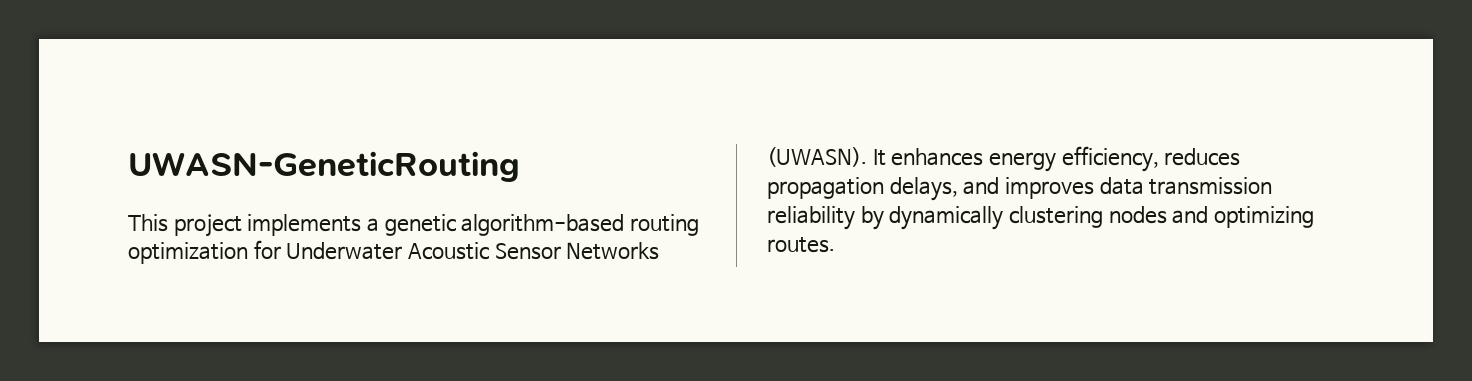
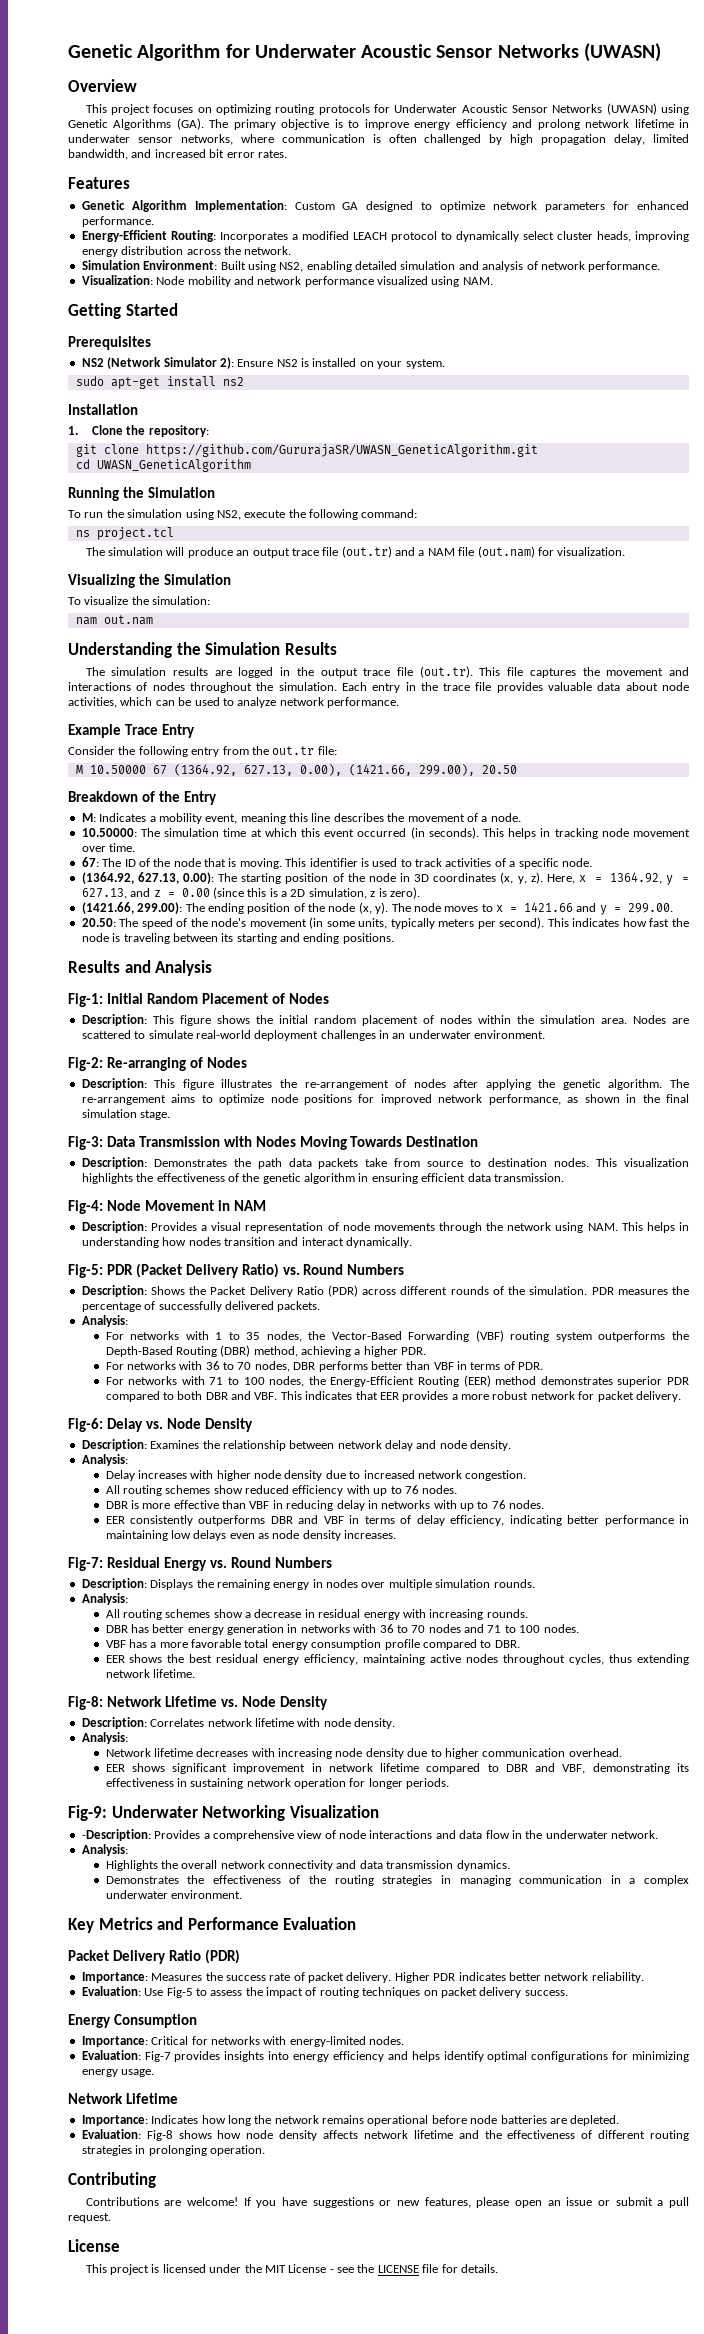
[128,151,520,182] [128,214,699,237] [128,240,660,264] [767,146,1241,172] [767,177,1273,201] [767,206,1314,230] [767,237,835,253] UWASN-GeneticRouting // This project implements a genetic algorithm-based routing optimization for Underwater Acoustic Sensor Networks (UWASN). It enhances energy efficiency, reduces propagation delays, and improves data transmission reliability by dynamically clustering nodes and optimizing routes. -> [68,43,661,62] [68,79,137,92] [85,103,689,115] [68,118,689,130] [68,134,689,145] [68,149,287,160] [68,177,130,189] [81,200,689,212] [81,216,154,227] [81,230,689,242] [81,246,292,257] [81,260,661,272] [81,275,493,287] [68,303,178,319] [68,336,151,350] [81,357,445,369] [75,376,244,389] [68,404,138,415] [68,425,209,437] [75,444,538,457] [75,459,251,472] [68,487,215,501] [68,509,418,520] [75,527,174,540] [85,546,626,558] [68,574,231,588] [68,596,211,605] [75,615,153,625] [68,642,337,658] [85,666,689,678] [68,682,689,693] [68,697,399,708] [68,724,195,738] [68,746,337,757] [75,764,517,776] [68,791,217,805] [81,813,521,824] [81,827,690,839] [81,843,136,852] [81,857,592,869] [81,872,689,885] [81,887,420,899] [81,902,673,915] [81,917,690,929] [81,933,394,944] [68,960,213,976] [68,993,329,1007] [81,1014,689,1026] [81,1030,546,1041] [68,1057,247,1071] [81,1078,689,1090] [81,1094,689,1105] [81,1109,171,1120] [68,1136,479,1150] [81,1157,689,1169] [81,1173,564,1184] [68,1200,266,1214] [81,1221,689,1233] [81,1237,412,1248] [68,1263,405,1278] [81,1285,689,1297] [81,1301,321,1312] [81,1315,128,1327] [105,1330,689,1342] [105,1345,427,1357] [105,1361,544,1372] [105,1375,689,1387] [105,1391,681,1402] [68,1418,253,1432] [81,1439,512,1451] [81,1454,128,1466] [105,1470,527,1481] [105,1485,458,1496] [105,1500,545,1511] [105,1515,689,1526] [105,1530,397,1541] [68,1557,332,1571] [81,1578,535,1590] [81,1593,128,1605] [105,1609,528,1620] [105,1624,579,1635] [105,1639,520,1650] [105,1654,689,1665] [105,1669,195,1678] [68,1696,328,1710] [81,1717,395,1729] [81,1732,128,1744] [105,1748,622,1759] [105,1763,689,1774] [105,1778,450,1789] [68,1805,379,1821] [81,1829,658,1841] [81,1844,128,1856] [105,1860,510,1871] [105,1875,690,1886] [105,1890,242,1899] [68,1917,357,1933] [68,1949,240,1964] [81,1972,644,1983] [81,1986,568,1998] [68,2014,197,2028] [81,2036,404,2047] [81,2050,690,2062] [81,2069,155,2077] [68,2093,178,2104] [81,2115,620,2126] [81,2129,689,2141] [81,2145,265,2156] [68,2172,156,2188] [85,2197,689,2208] [68,2213,111,2223] [68,2239,120,2252] [85,2264,498,2275] Genetic Algorithm for Underwater Acoustic Sensor Networks (UWASN) // Overview // This project focuses on optimizing routing protocols for Underwater Acoustic Sensor Networks (UWASN) using Genetic Algorithms (GA). The primary objective is to improve energy efficiency and prolong network lifetime in underwater sensor networks, where communication is often challenged by high propagation delay, limited bandwidth, and increased bit error rates. // Features // Genetic Algorithm Implementation: Custom GA designed to optimize network parameters for enhanced performance. // Energy-Efficient Routing: Incorporates a modified LEACH protocol to dynamically select cluster heads, improving energy distribution across the network. // Simulation Environment: Built using NS2, enabling detailed simulation and analysis of network performance. // Visualization: Node mobility and network performance visualized using NAM. // Getting Started // Prerequisites // NS2 (Network Simulator 2): Ensure NS2 is installed on your system. // sudo apt-get install ns2 // Installation // 1. Clone the repository: // git clone https://github.com/GururajaSR/UWASN_GeneticAlgorithm.git // cd UWASN_GeneticAlgorithm // Running the Simulation // To run the simulation using NS2, execute the following command: // ns project.tcl // The simulation will produce an output trace file (out.tr) and a NAM file (out.nam) for visualization. // Visualizing the Simulation // To visualize the simulation: // nam out.nam // Understanding the Simulation Results // The simulation results are logged in the output trace file (out.tr). This file captures the movement and interactions of nodes throughout the simulation. Each entry in the trace file provides valuable data about node activities, which can be used to analyze network performance. // Example Trace Entry // Consider the following entry from the out.tr file: // M 10.50000 67 (1364.92, 627.13, 0.00), (1421.66, 299.00), 20.50 // Breakdown of the Entry // M: Indicates a mobility event, meaning this line describes the movement of a node. // 10.50000: The simulation time at which this event occurred (in seconds). This helps in tracking node movement over time. // 67: The ID of the node that is moving. This identifier is used to track activities of a specific node. // (1364.92, 627.13, 0.00): The starting position of the node in 3D coordinates (x, y, z). Here, x = 1364.92, y = 627.13, and z = 0.00 (since this is a 2D simulation, z is zero). // (1421.66, 299.00): The ending position of the node (x, y). The node moves to x = 1421.66 and y = 299.00. // 20.50: The speed of the node's movement (in some units, typically meters per second). This indicates how fast the node is traveling between its starting and ending positions. // Results and Analysis // Fig-1: Initial Random Placement of Nodes // Description: This figure shows the initial random placement of nodes within the simulation area. Nodes are scattered to simulate real-world deployment challenges in an underwater environment. // Fig-2: Re-arranging of Nodes // Description: This figure illustrates the re-arrangement of nodes after applying the genetic algorithm. The re-arrangement aims to optimize node positions for improved network performance, as shown in the final simulation stage. // Fig-3: Data Transmission with Nodes Moving Towards Destination // Description: Demonstrates the path data packets take from source to destination nodes. This visualization highlights the effectiveness of the genetic algorithm in ensuring efficient data transmission. // Fig-4: Node Movement in NAM // Description: Provides a visual representation of node movements through the network using NAM. This helps in understanding how nodes transition and interact dynamically. // Fig-5: PDR (Packet Delivery Ratio) vs. Round Numbers // Description: Shows the Packet Delivery Ratio (PDR) across different rounds of the simulation. PDR measures the percentage of successfully delivered packets. // Analysis: // For networks with 1 to 35 nodes, the Vector-Based Forwarding (VBF) routing system outperforms the Depth-Based Routing (DBR) method, achieving a higher PDR. // For networks with 36 to 70 nodes, DBR performs better than VBF in terms of PDR. // For networks with 71 to 100 nodes, the Energy-Efficient Routing (EER) method demonstrates superior PDR compared to both DBR and VBF. This indicates that EER provides a more robust network for packet delivery. // Fig-6: Delay vs. Node Density // Description: Examines the relationship between network delay and node density. // Analysis: // Delay increases with higher node density due to increased network congestion. // All routing schemes show reduced efficiency with up to 76 nodes. // DBR is more effective than VBF in reducing delay in networks with up to 76 nodes. // EER consistently outperforms DBR and VBF in terms of delay efficiency, indicating better performance in maintaining low delays even as node density increases. // Fig-7: Residual Energy vs. Round Numbers // Description: Displays the remaining energy in nodes over multiple simulation rounds. // Analysis: // All routing schemes show a decrease in residual energy with increasing rounds. // DBR has better energy generation in networks with 36 to 70 nodes and 71 to 100 nodes. // VBF has a more favorable total energy consumption profile compared to DBR. // EER shows the best residual energy efficiency, maintaining active nodes throughout cycles, thus extending network lifetime. // Fig-8: Network Lifetime vs. Node Density // Description: Correlates network lifetime with node density. // Analysis: // Network lifetime decreases with increasing node density due to higher communication overhead. // EER shows significant improvement in network lifetime compared to DBR and VBF, demonstrating its effectiveness in sustaining network operation for longer periods. // Fig-9: Underwater Networking Visualization // -Description: Provides a comprehensive view of node interactions and data flow in the underwater network. // Analysis: // Highlights the overall network connectivity and data transmission dynamics. // Demonstrates the effectiveness of the routing strategies in managing communication in a complex underwater environment. // Key Metrics and Performance Evaluation // Packet Delivery Ratio (PDR) // Importance: Measures the success rate of packet delivery. Higher PDR indicates better network reliability. // Evaluation: Use Fig-5 to assess the impact of routing techniques on packet delivery success. // Energy Consumption // Importance: Critical for networks with energy-limited nodes. // Evaluation: Fig-7 provides insights into energy efficiency and helps identify optimal configurations for minimizing energy usage. // Network Lifetime // Importance: Indicates how long the network remains operational before node batteries are depleted. // Evaluation: Fig-8 shows how node density affects network lifetime and the effectiveness of different routing strategies in prolonging operation. // Contributing // Contributions are welcome! If you have suggestions or new features, please open an issue or submit a pull request. // License // This project is licensed under the MIT License - see the LICENSE file for details.

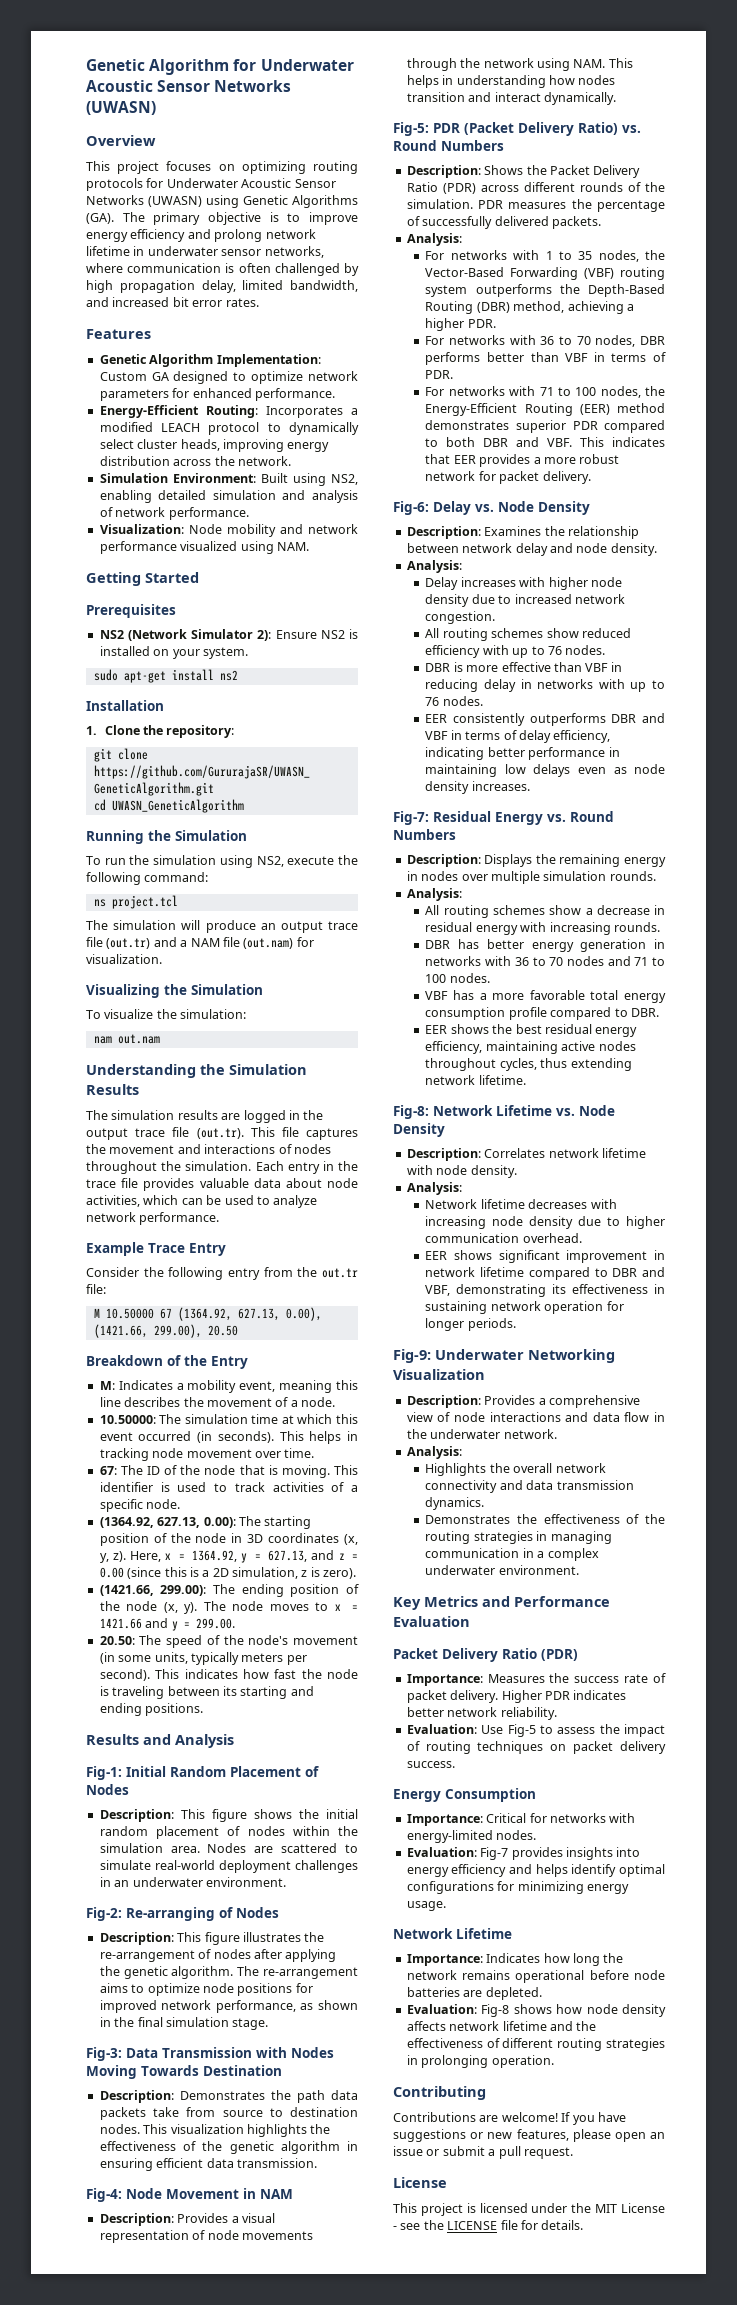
[81,1829,151,1841] -Description: -> [406,1395,481,1408] Description:

